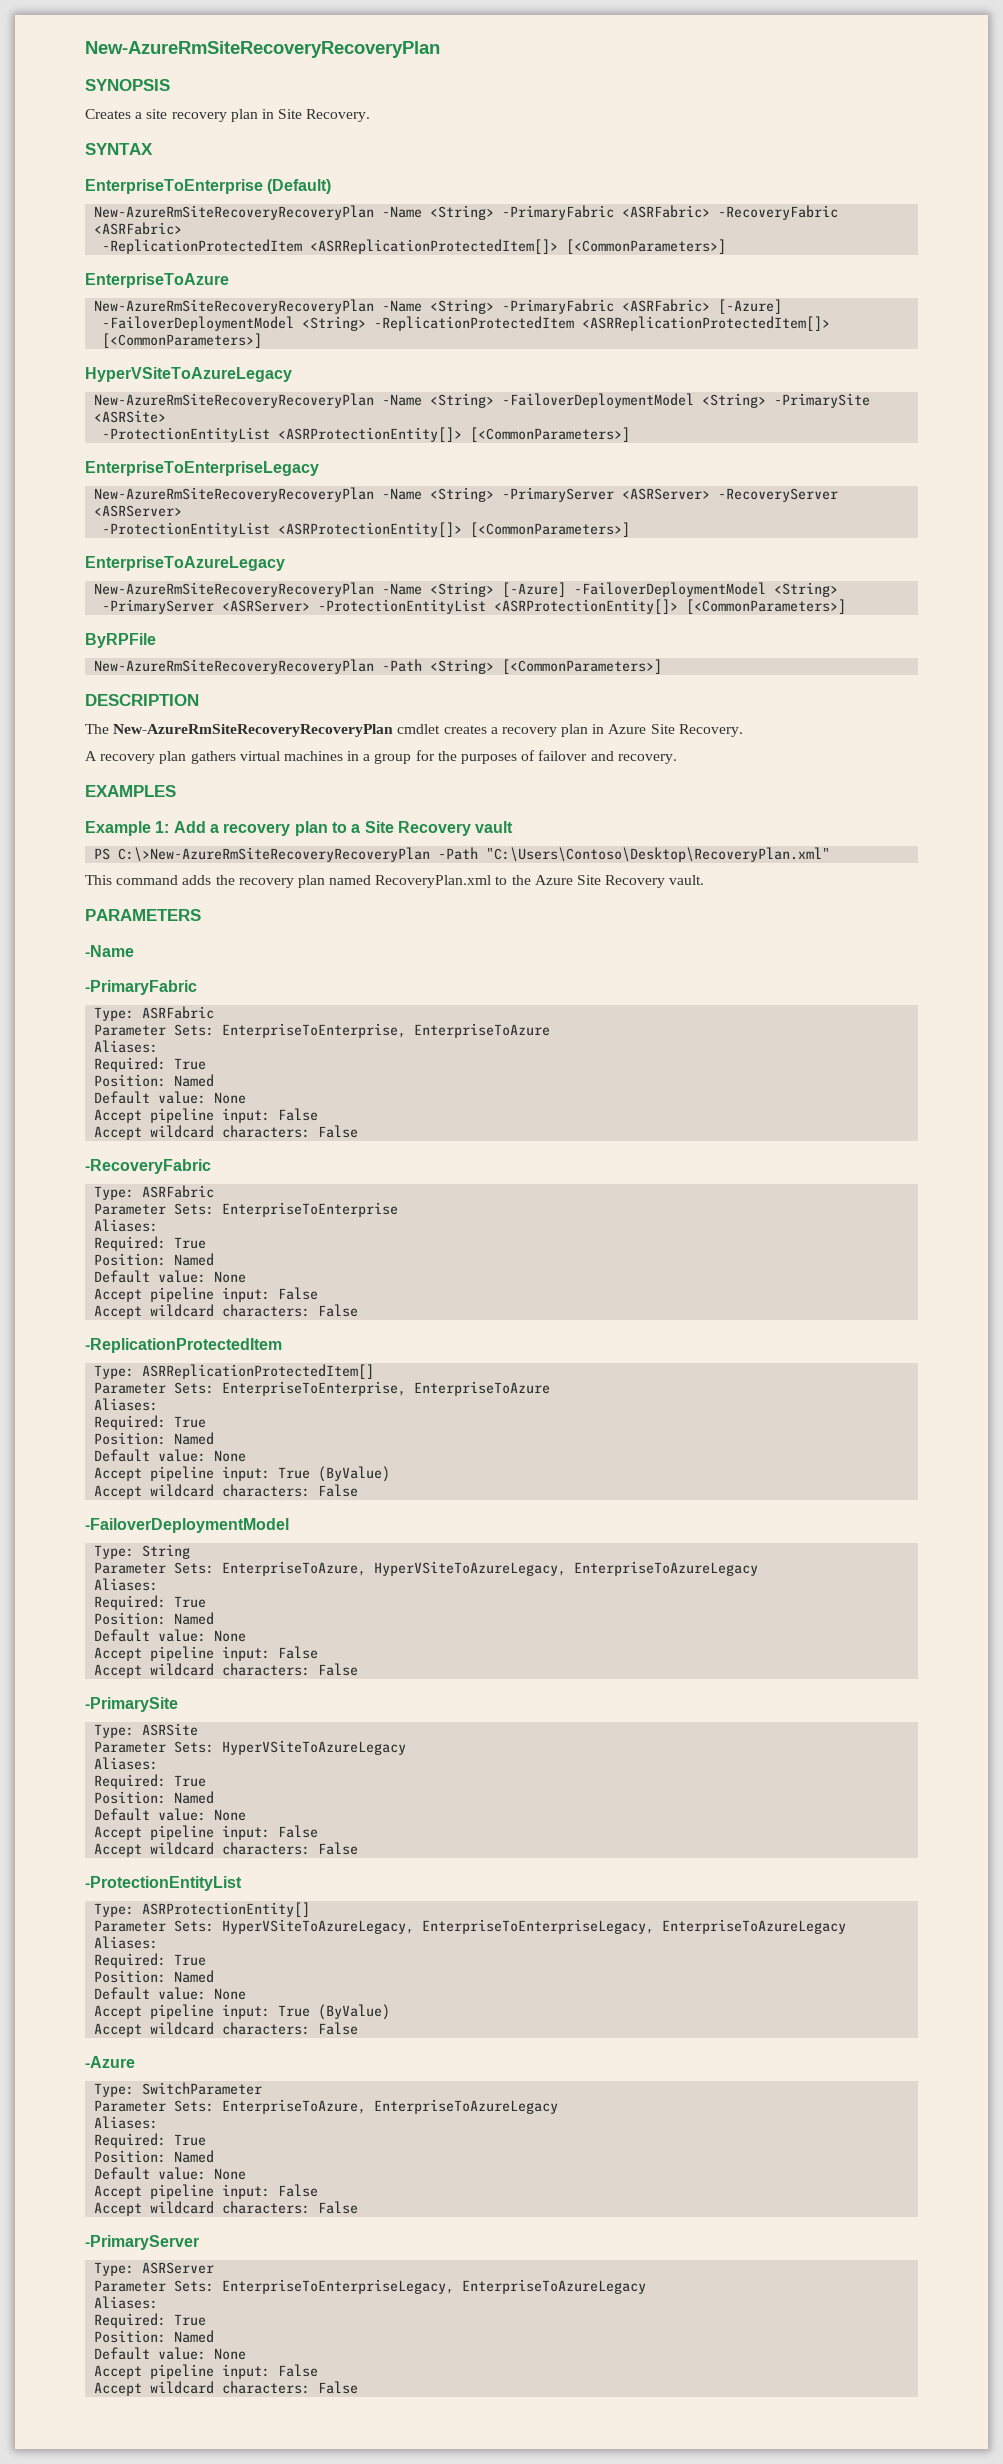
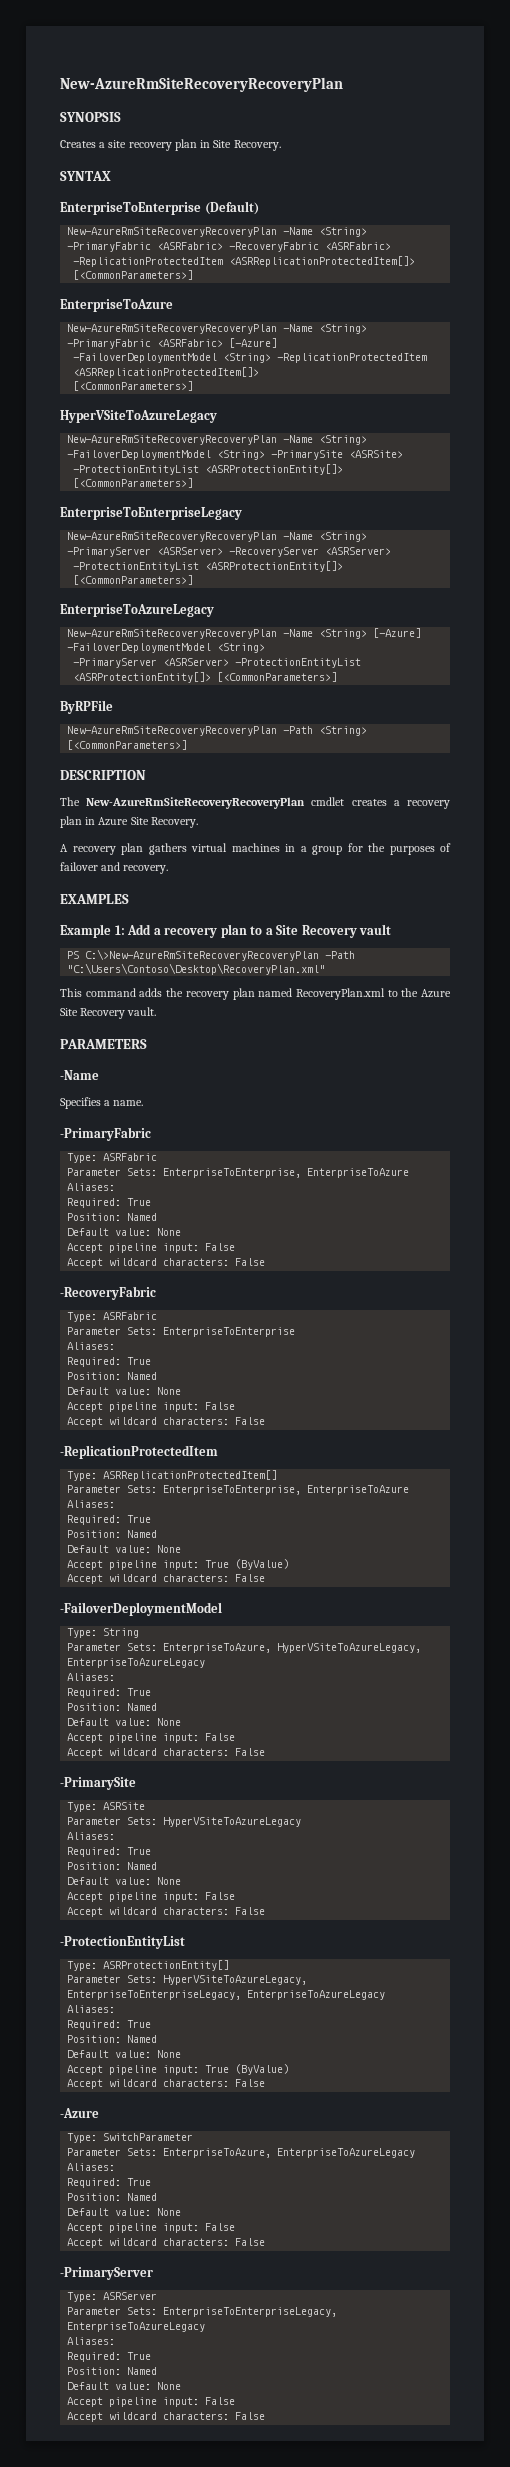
(134, 951) none -> [60,1097,144,1109] // Specifies a name.

